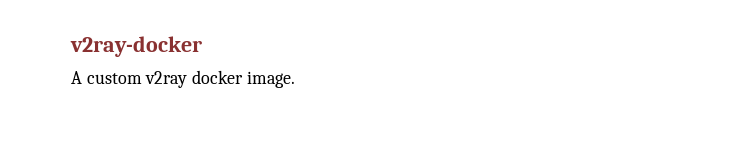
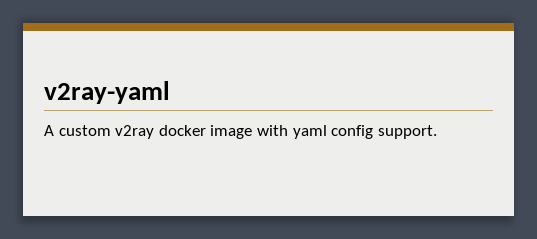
[70,36,202,57] v2ray-docker -> [44,81,170,104] v2ray-yaml
[246,71,295,88] image. -> [210,125,437,139] image with yaml config support.

